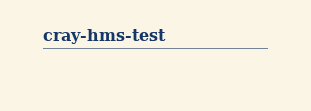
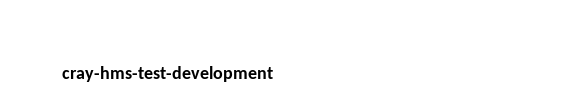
[43,29,166,44] cray-hms-test -> [62,66,273,82] cray-hms-test-development

